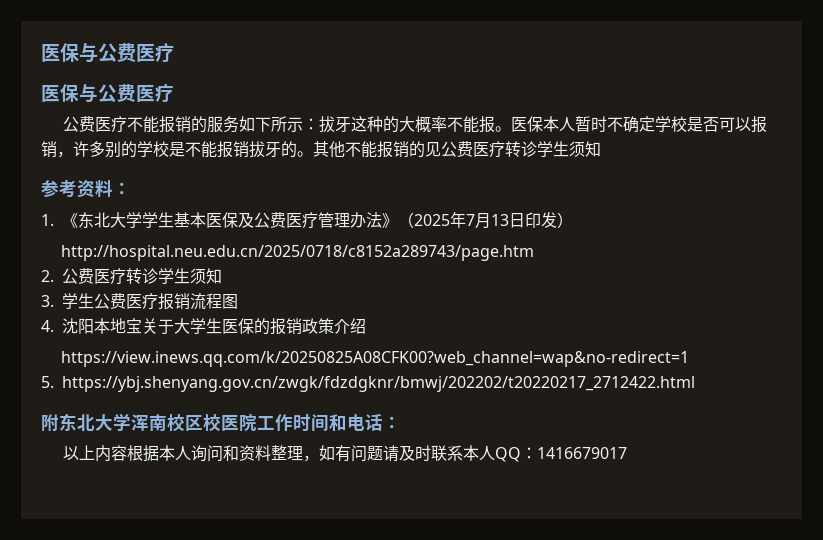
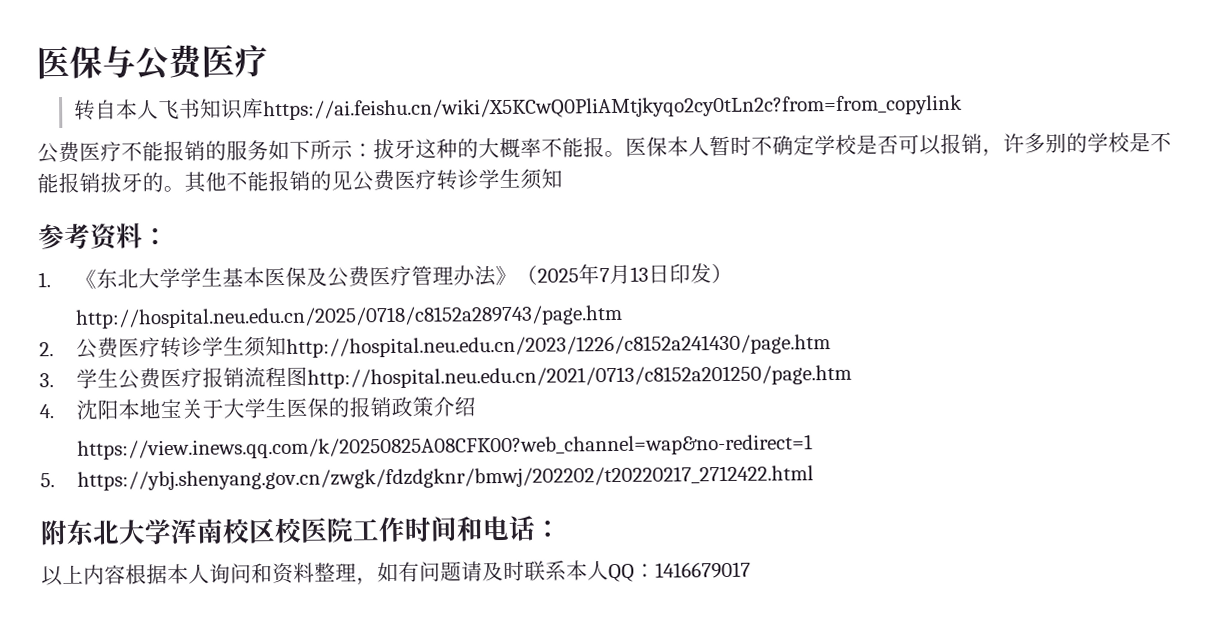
[41,43,174,63] [41,83,174,103] 医保与公费医疗 // 医保与公费医疗 -> [36,44,268,82] [73,94,963,121] 医保与公费医疗 // 转自本人飞书知识库https://ai.feishu.cn/wiki/X5KCwQ0PliAMtjkyqo2cy0tLn2c?from=from_copylink
(222, 276) none -> [285,334,831,358] http://hospital.neu.edu.cn/2023/1226/c8152a241430/page.htm
(238, 301) none -> [306,364,852,389] http://hospital.neu.edu.cn/2021/0713/c8152a201250/page.htm

